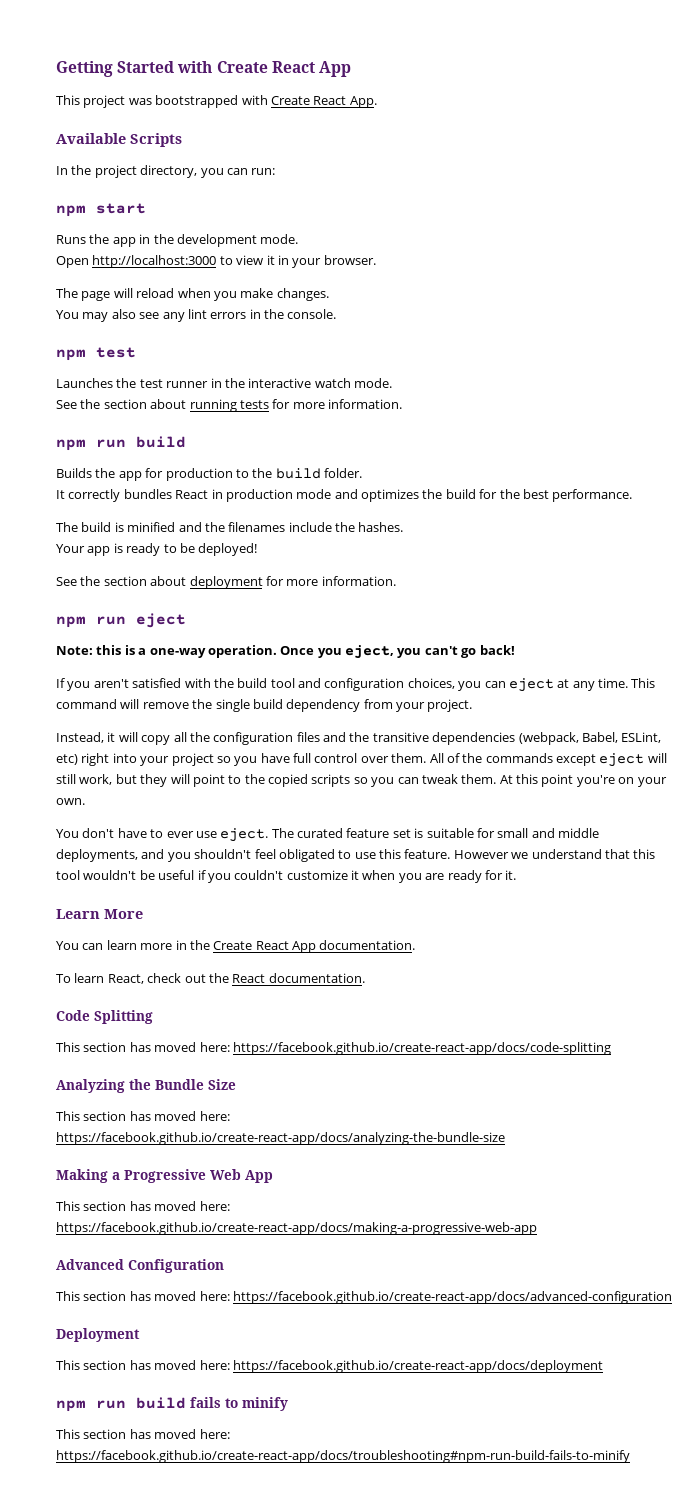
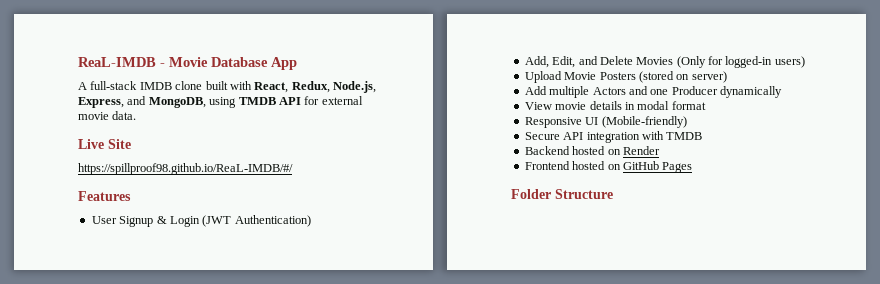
[56,61,351,77] [56,95,377,108] [56,133,182,147] [56,165,276,178] [56,203,146,217] [56,234,299,247] [56,255,376,268] [56,288,329,301] [56,309,337,322] [56,347,136,361] [56,378,392,388] [56,399,402,412] [56,436,186,451] [56,468,362,481] [56,489,633,502] [56,522,404,532] [56,543,258,556] [56,576,396,589] [56,613,186,628] [56,645,515,659] [56,678,656,692] [56,699,473,712] [56,732,662,745] [56,753,667,767] [56,774,667,787] [56,798,85,805] [56,828,599,842] [56,849,656,862] [56,870,517,883] [56,909,143,919] [56,940,416,953] [56,973,365,984] [56,1010,153,1024] [56,1042,611,1055] [56,1079,236,1093] [56,1111,230,1121] [56,1132,505,1145] [56,1169,273,1183] [56,1201,230,1211] [56,1222,537,1235] [56,1259,224,1273] [56,1291,672,1304] [56,1328,140,1342] [56,1360,603,1373] [56,1397,288,1412] [56,1429,230,1439] [56,1450,630,1463] Getting Started with Create React App // This project was bootstrapped with Create React App. // Available Scripts // In the project directory, you can run: // npm start // Runs the app in the development mode. // Open http://localhost:3000 to view it in your browser. // The page will reload when you make changes. // You may also see any lint errors in the console. // npm test // Launches the test runner in the interactive watch mode. // See the section about running tests for more information. // npm run build // Builds the app for production to the build folder. // It correctly bundles React in production mode and optimizes the build for the best performance. // The build is minified and the filenames include the hashes. // Your app is ready to be deployed! // See the section about deployment for more information. // npm run eject // Note: this is a one-way operation. Once you eject, you can't go back! // If you aren't satisfied with the build tool and configuration choices, you can eject at any time. This command will remove the single build dependency from your project. // Instead, it will copy all the configuration files and the transitive dependencies (webpack, Babel, ESLint, etc) right into your project so you have full control over them. All of the commands except eject will still work, but they will point to the copied scripts so you can tweak them. At this point you're on your own. // You don't have to ever use eject. The curated feature set is suitable for small and middle deployments, and you shouldn't feel obligated to use this feature. However we understand that this tool wouldn't be useful if you couldn't customize it when you are ready for it. // Learn More // You can learn more in the Create React App documentation. // To learn React, check out the React documentation. // Code Splitting // This section has moved here: https://facebook.github.io/create-react-app/docs/code-splitting // Analyzing the Bundle Size // This section has moved here: https://facebook.github.io/create-react-app/docs/analyzing-the-bundle-size // Making a Progressive Web App // This section has moved here: https://facebook.github.io/create-react-app/docs/making-a-progressive-web-app // Advanced Configuration // This section has moved here: https://facebook.github.io/create-react-app/docs/advanced-configuration // Deployment // This section has moved here: https://facebook.github.io/create-react-app/docs/deployment // npm run build fails to minify // This section has moved here: https://facebook.github.io/create-react-app/docs/troubleshooting#npm-run-build-fails-to-minify -> [78,57,297,70] [78,81,376,93] [78,96,363,108] [78,111,137,120] [78,139,131,149] [78,163,293,175] [78,191,131,201] [91,215,311,227] [524,56,805,68] [524,71,727,83] [524,86,782,98] [524,101,706,110] [524,116,687,128] [524,131,703,143] [524,146,660,155] [524,161,693,173] [511,189,613,199] ReaL-IMDB - Movie Database App // A full-stack IMDB clone built with React, Redux, Node.js, Express, and MongoDB, using TMDB API for external movie data. // Live Site // https://spillproof98.github.io/ReaL-IMDB/#/ // Features // User Signup & Login (JWT Authentication) // Add, Edit, and Delete Movies (Only for logged-in users) // Upload Movie Posters (stored on server) // Add multiple Actors and one Producer dynamically // View movie details in modal format // Responsive UI (Mobile-friendly) // Secure API integration with TMDB // Backend hosted on Render // Frontend hosted on GitHub Pages // Folder Structure

